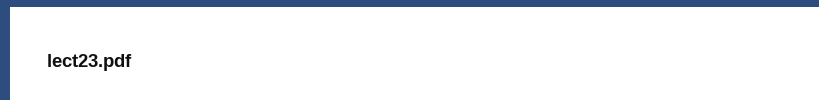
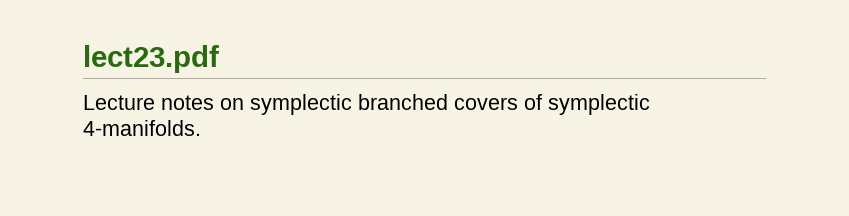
(132, 62) none -> [83,94,650,115] [83,120,201,136] // Lecture notes on symplectic branched covers of symplectic 4-manifolds.

